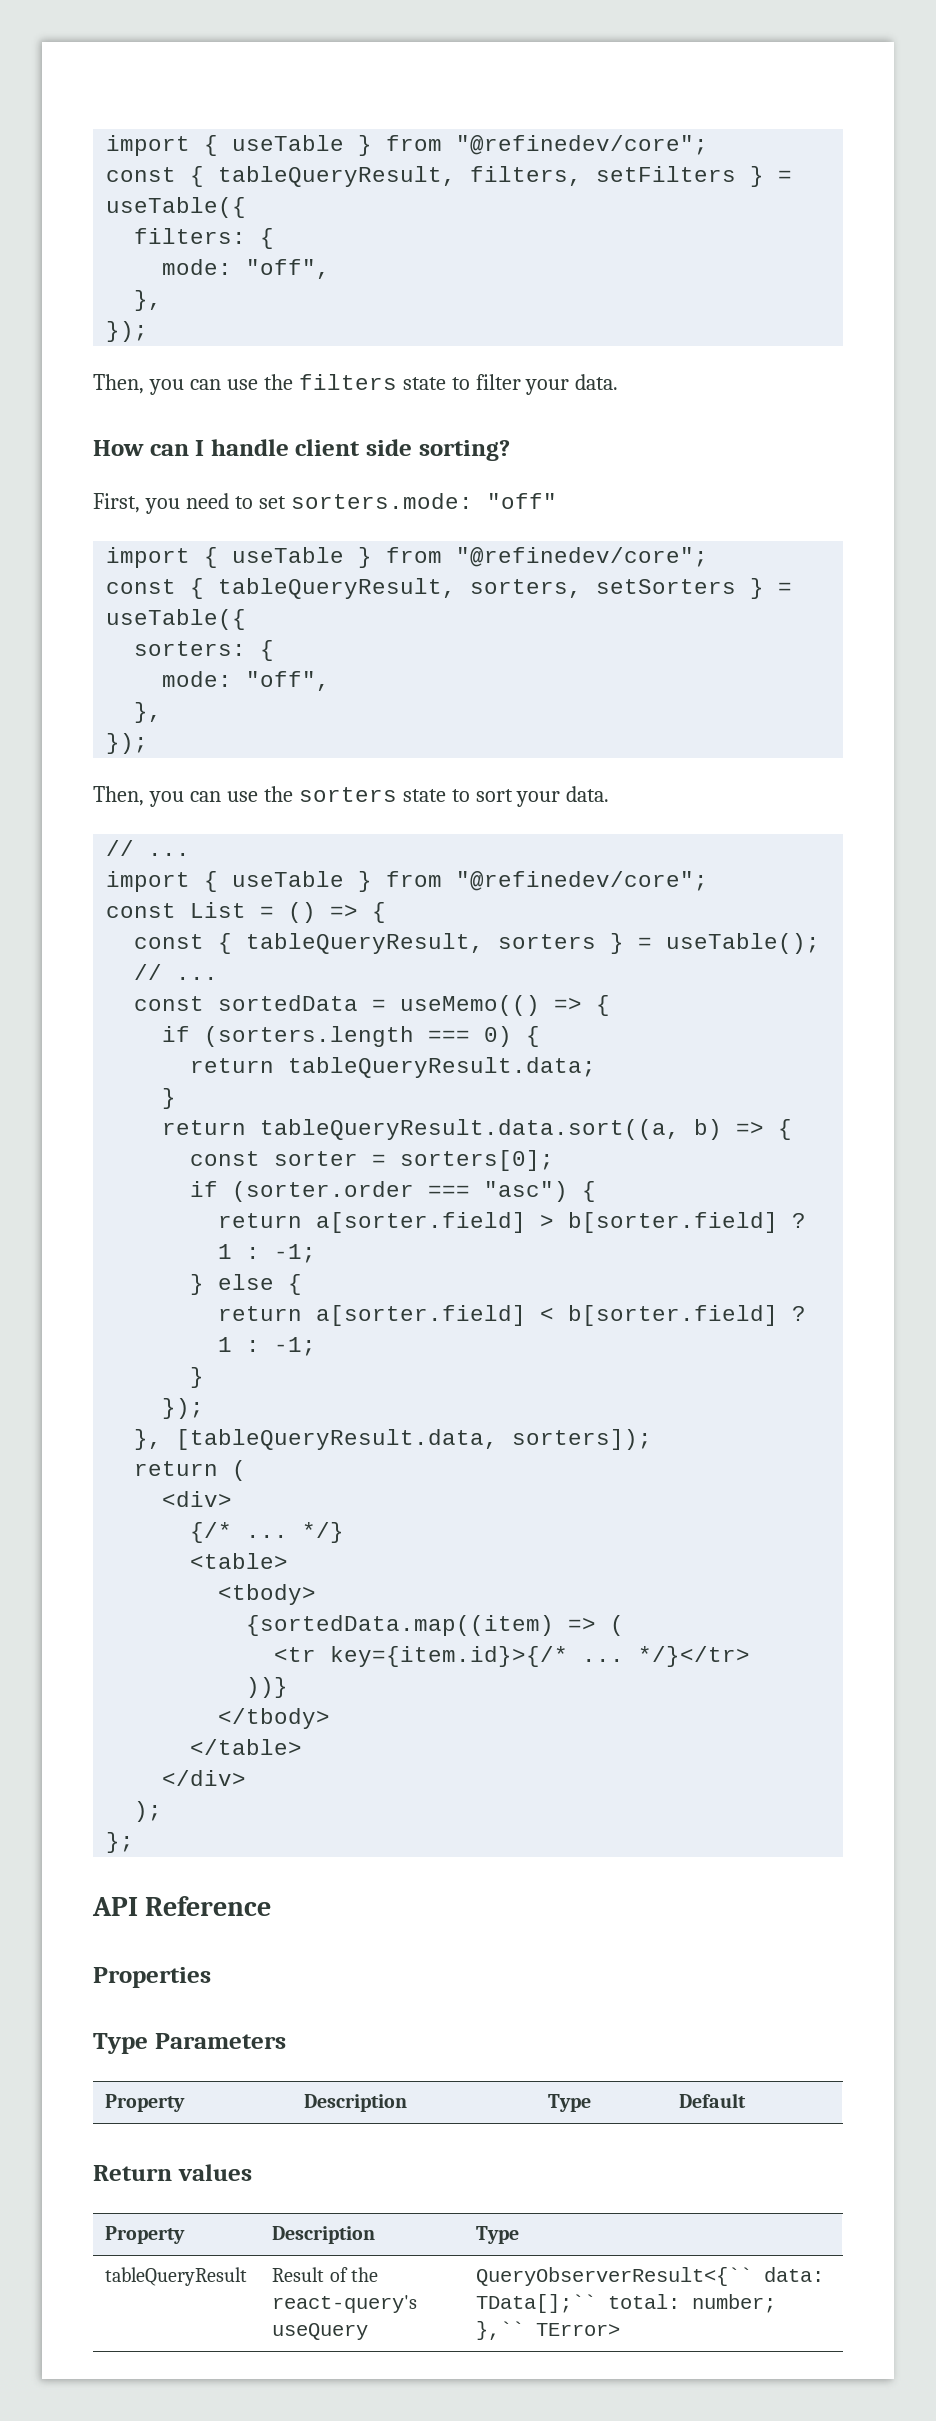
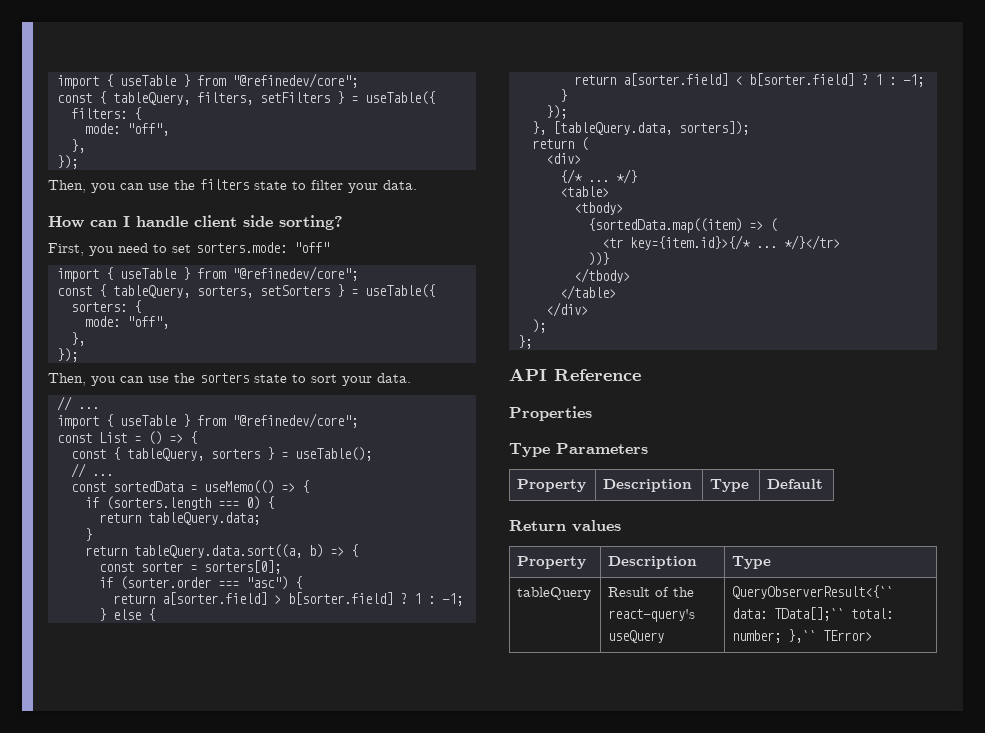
[106,135,709,156] [106,166,457,187] import { useTable } from "@refinedev/core"; // const { tableQueryResult, -> [57,73,358,89] [57,91,190,105] import { useTable } from "@refinedev/core"; // const { tableQuery,
[218,578,457,599] tableQueryResult, -> [113,285,190,298] tableQuery,
[246,933,485,954] tableQueryResult, -> [127,448,204,461] tableQuery,
[288,1057,597,1078] tableQueryResult.data; -> [148,512,260,525] tableQuery.data;
[260,1119,681,1140] tableQueryResult.data.sort((a, -> [134,544,302,558] tableQuery.data.sort((a,
[176,1429,499,1450] [tableQueryResult.data, -> [553,121,672,135] [tableQuery.data,
[105,2267,248,2286] tableQueryResult -> [517,587,592,600] tableQuery

